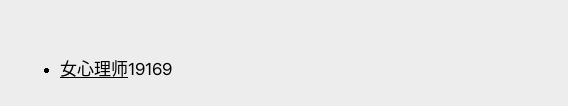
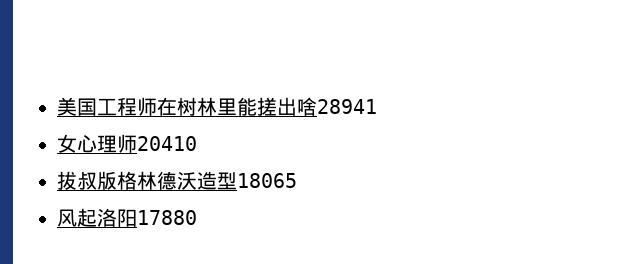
[59,60,172,77] 女心理师19169 -> [57,97,377,116] [57,134,197,153] [57,171,297,190] [57,208,197,227] 美国工程师在树林里能搓出啥28941 // 女心理师20410 // 拔叔版格林德沃造型18065 // 风起洛阳17880

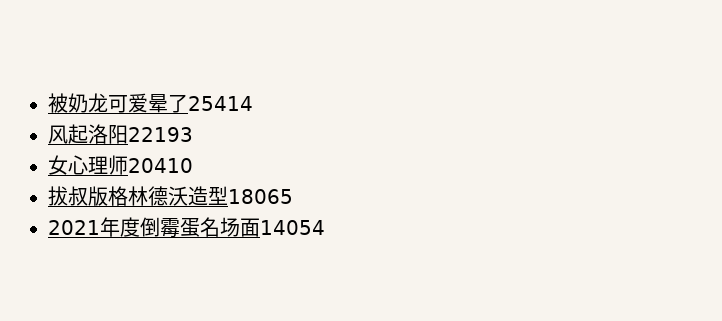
[57,97,377,116] 美国工程师在树林里能搓出啥28941 -> [48,93,253,113] [48,124,193,144] 被奶龙可爱晕了25414 // 风起洛阳22193
[57,208,197,227] 风起洛阳17880 -> [48,217,325,238] 2021年度倒霉蛋名场面14054

